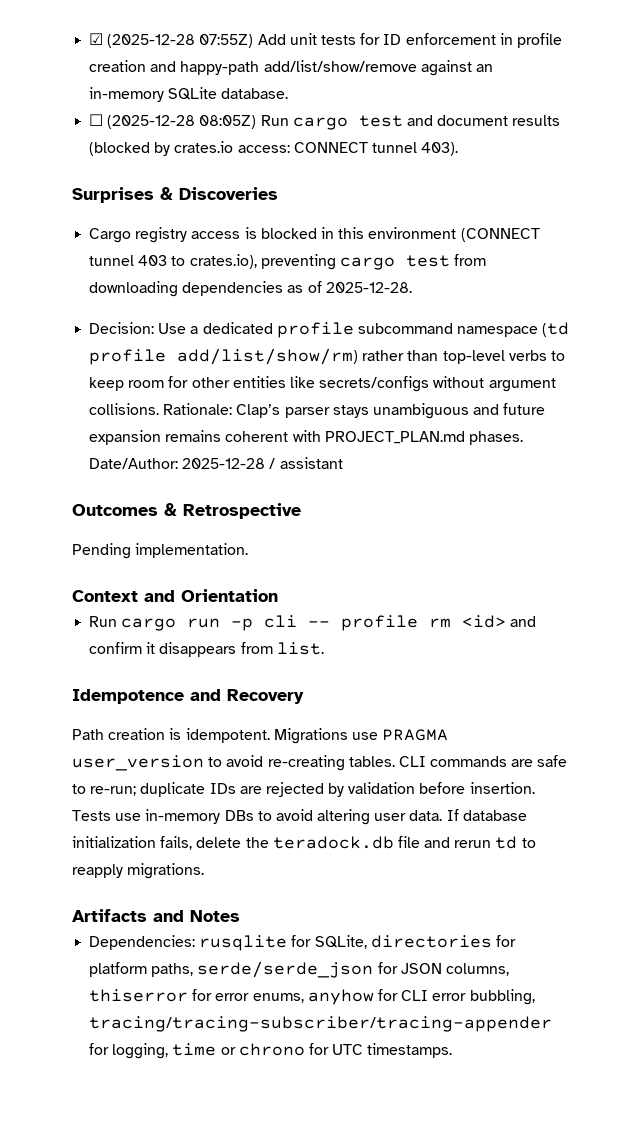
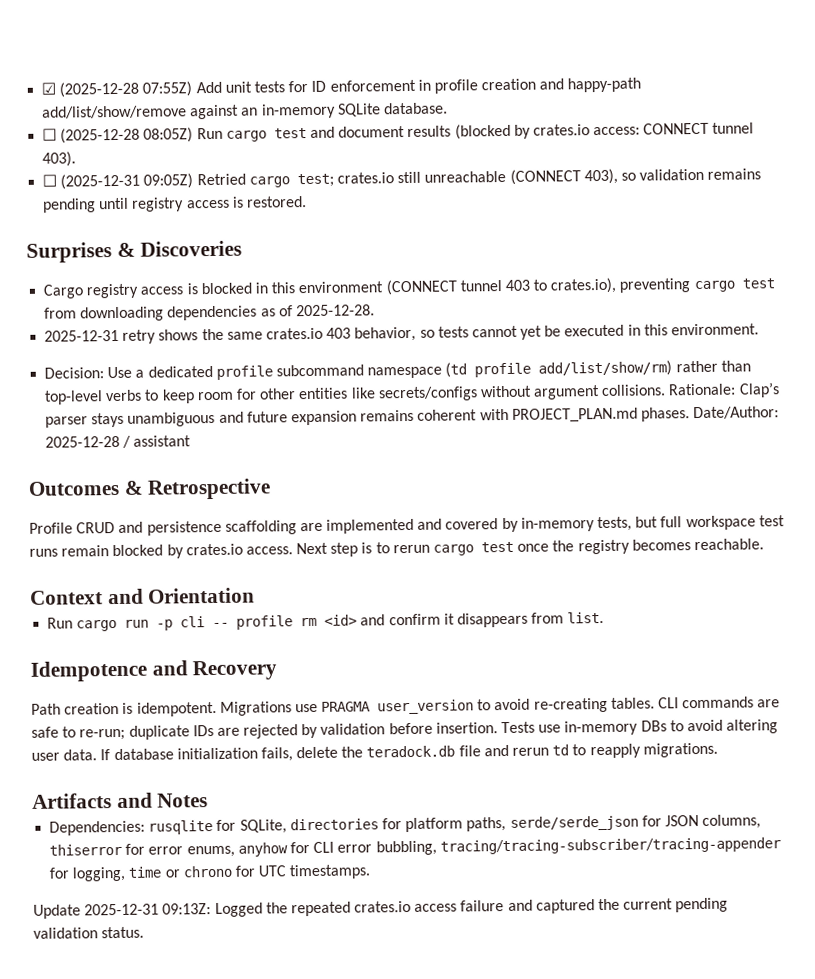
(459, 149) none -> [42,168,762,190] [42,196,307,213] // ☐ (2025-12-31 09:05Z) Retried cargo test; crates.io still unreachable (CONNECT 403), so validation remains pending until registry access is restored.
(412, 287) none -> [44,323,760,344] // 2025-12-31 retry shows the same crates.io 403 behavior, so tests cannot yet be executed in this environment.
[72,543,249,559] Pending implementation. -> [29,515,785,536] [29,538,764,559] Profile CRUD and persistence scaffolding are implemented and covered by in-memory tests, but full workspace test runs remain blocked by crates.io access. Next step is to rerun cargo test once the registry becomes reachable.
(453, 1050) none -> [33,897,729,919] [33,926,145,939] // Update 2025-12-31 09:13Z: Logged the repeated crates.io access failure and captured the current pending validation status.

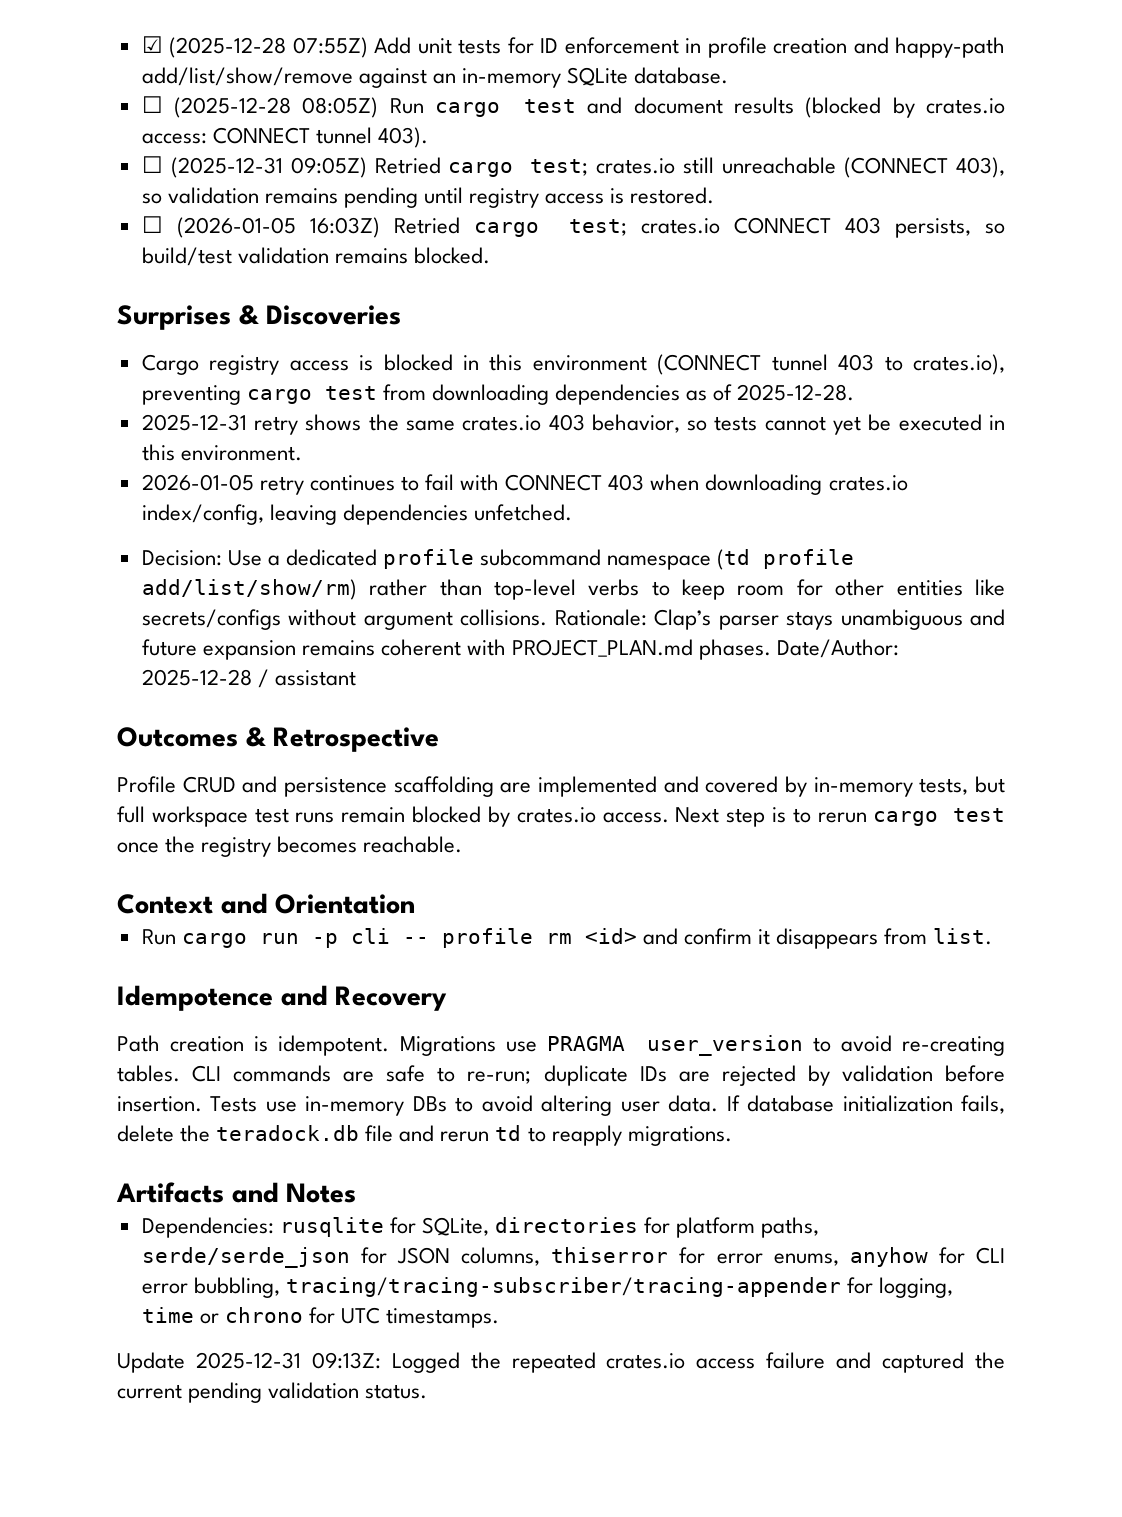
(307, 202) none -> [141,216,1005,238] [141,247,490,266] // ☐ (2026-01-05 16:03Z) Retried cargo test; crates.io CONNECT 403 persists, so build/test validation remains blocked.
(760, 329) none -> [141,474,908,495] [141,504,572,525] // 2026-01-05 retry continues to fail with CONNECT 403 when downloading crates.io index/config, leaving dependencies unfetched.

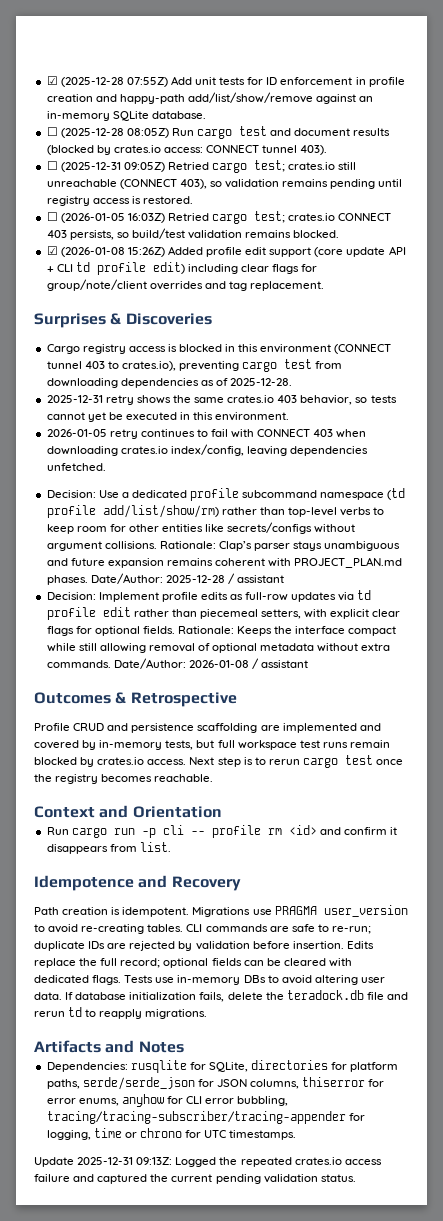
(490, 255) none -> [46,246,406,257] [46,262,318,275] [46,279,325,291] // ☑ (2026-01-08 15:26Z) Added profile edit support (core update API + CLI td profile edit) including clear flags for group/note/client overrides and tag replacement.
(356, 678) none -> [46,590,372,602] [46,607,401,620] [46,626,397,636] [46,643,391,653] [46,658,309,669] // Decision: Implement profile edits as full-row updates via td profile edit rather than piecemeal setters, with explicit clear flags for optional fields. Rationale: Keeps the interface compact while still allowing removal of optional metadata without extra commands. Date/Author: 2026-01-08 / assistant
(202, 1104) none -> [346,941,374,949] [34,958,352,968] [34,975,122,985] Edits replace the full record; optional fields can be cleared with dedicated flags.

